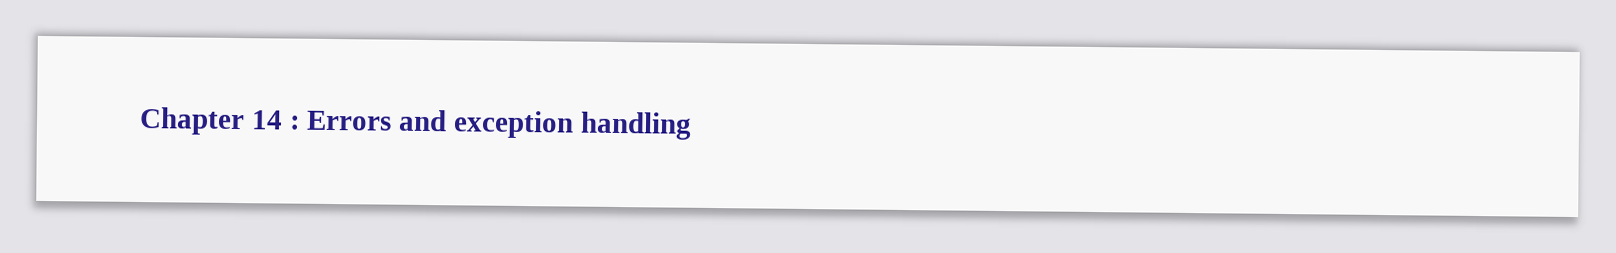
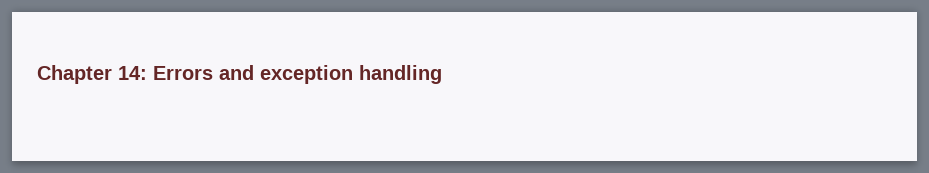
[250,110,301,130] 14 : -> [118,66,147,80] 14:

